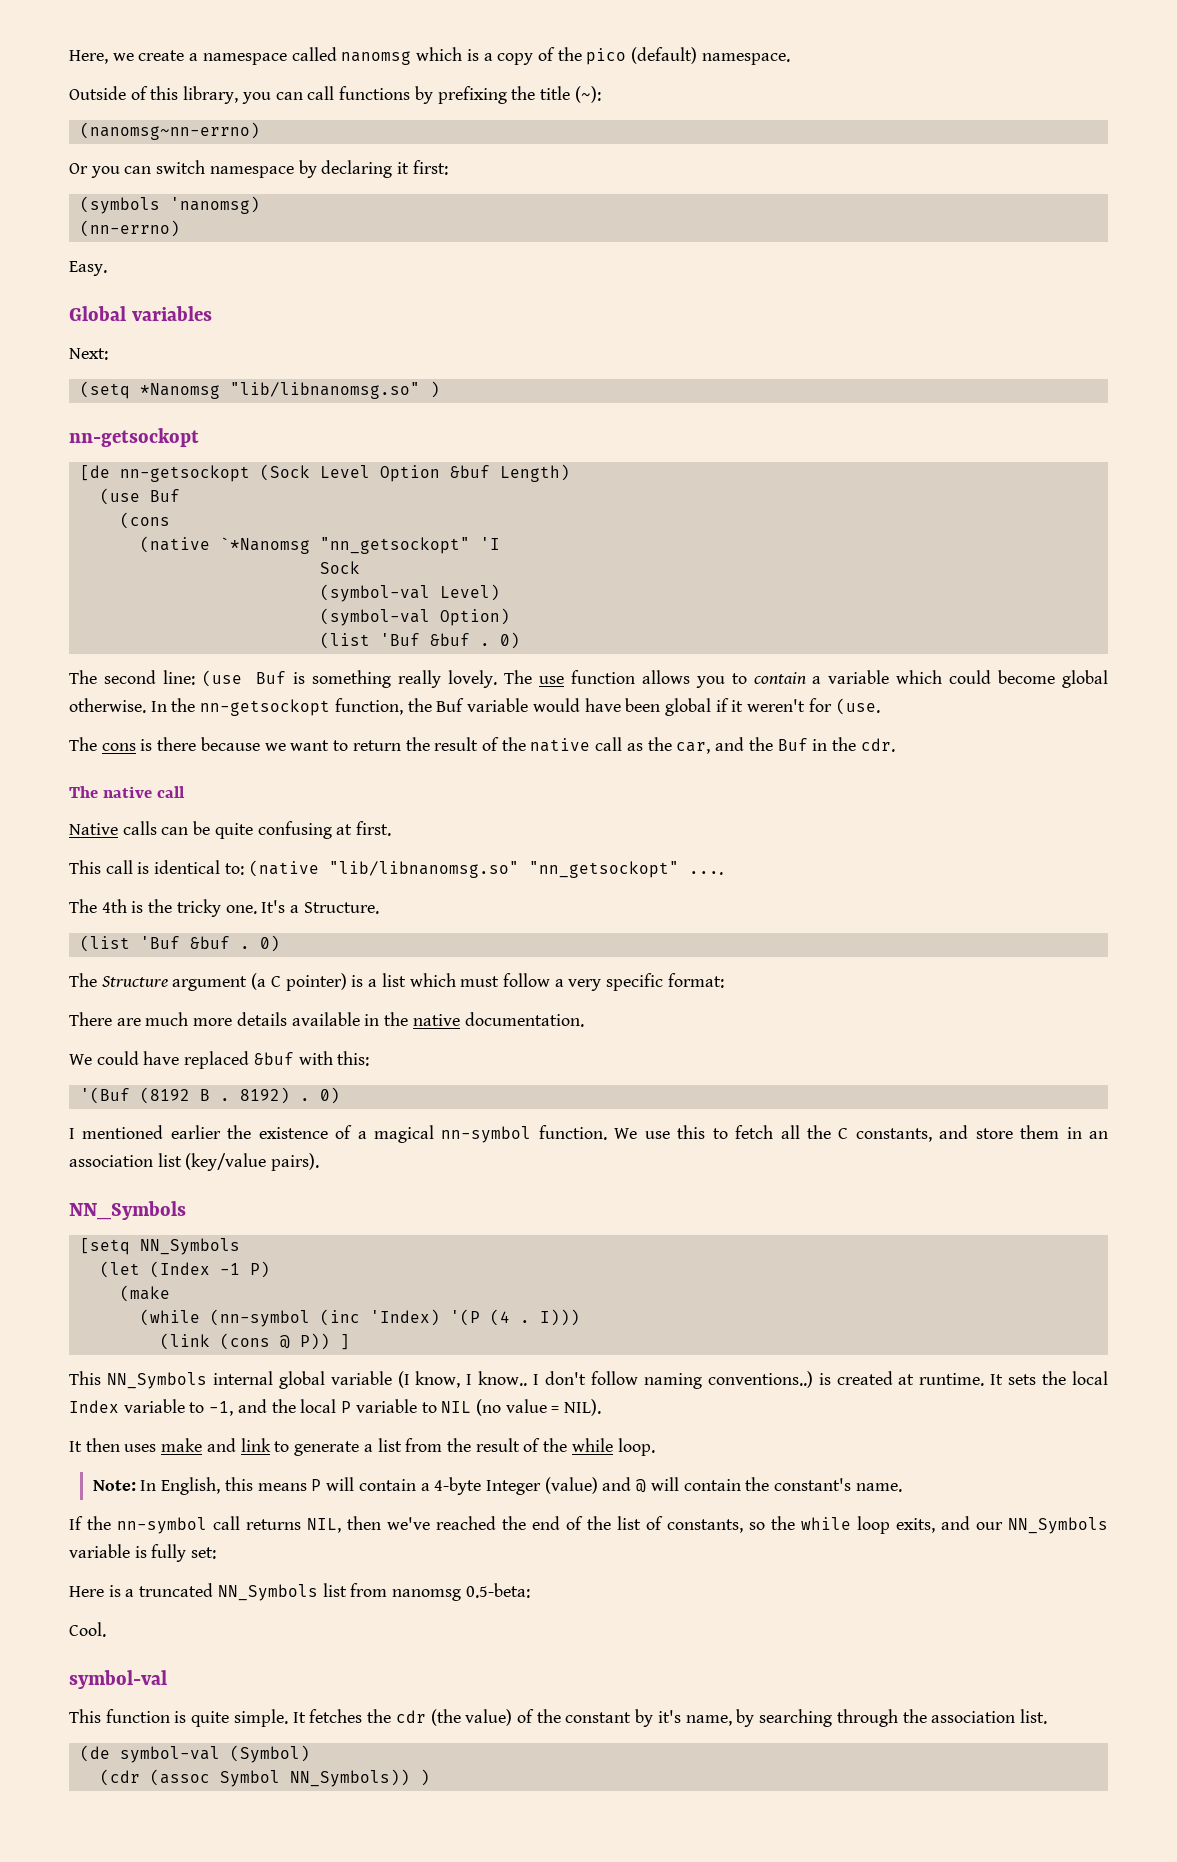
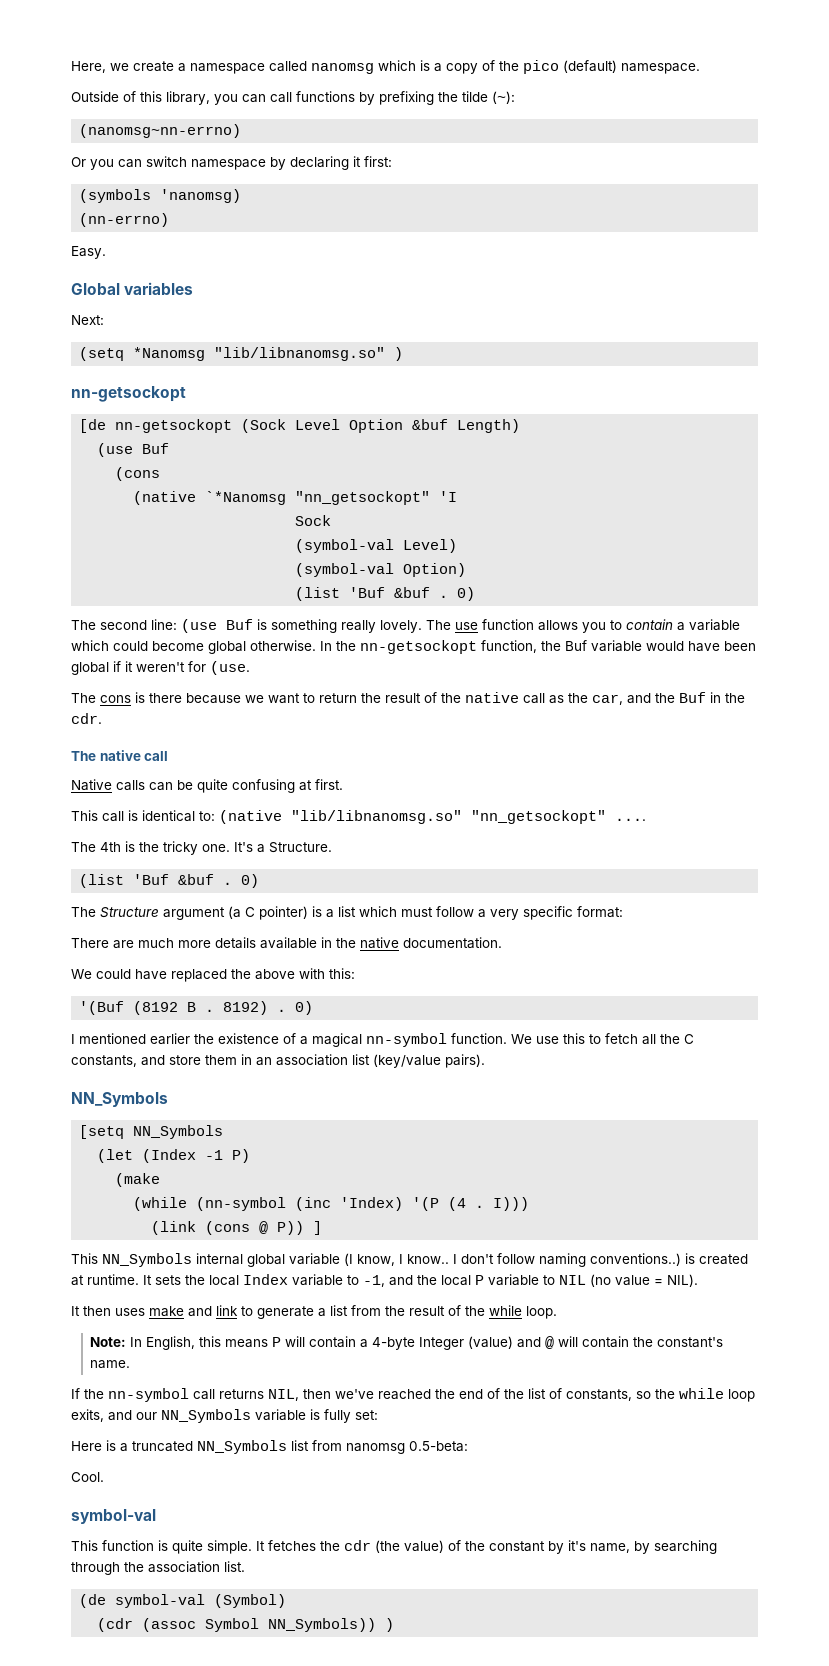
[539,86,570,100] title -> [462,91,488,102] tilde
[253,1052,294,1065] &buf -> [231,969,295,980] the above

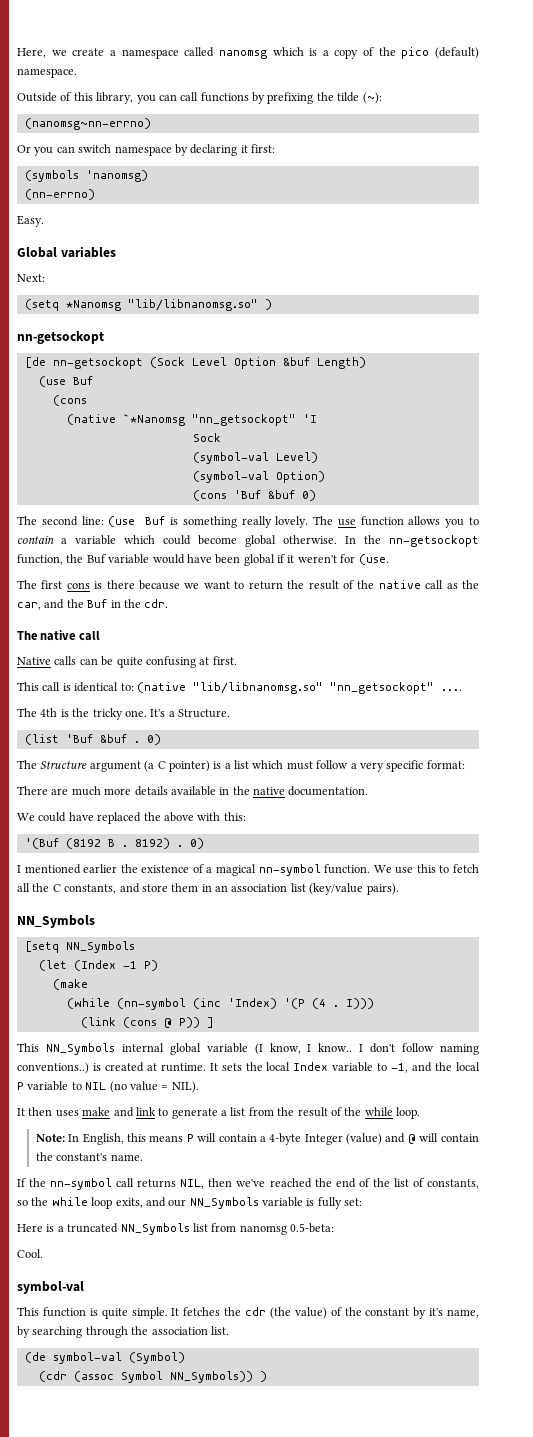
[295,587,449,601] (list 'Buf &buf . -> [192,490,295,501] (cons 'Buf &buf
(96, 698) none -> [41,580,63,589] first

